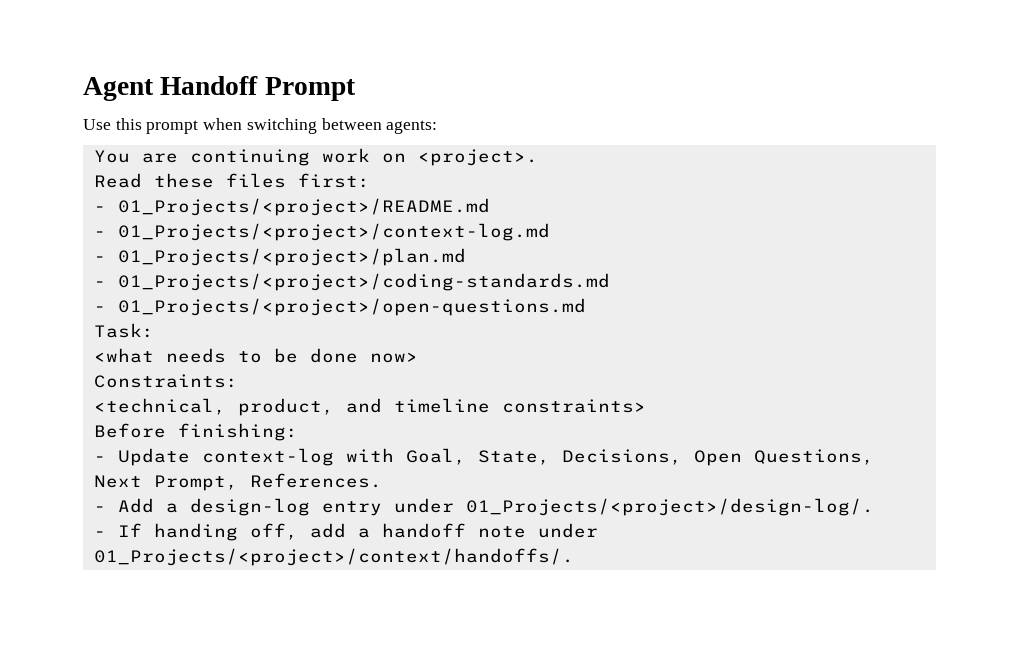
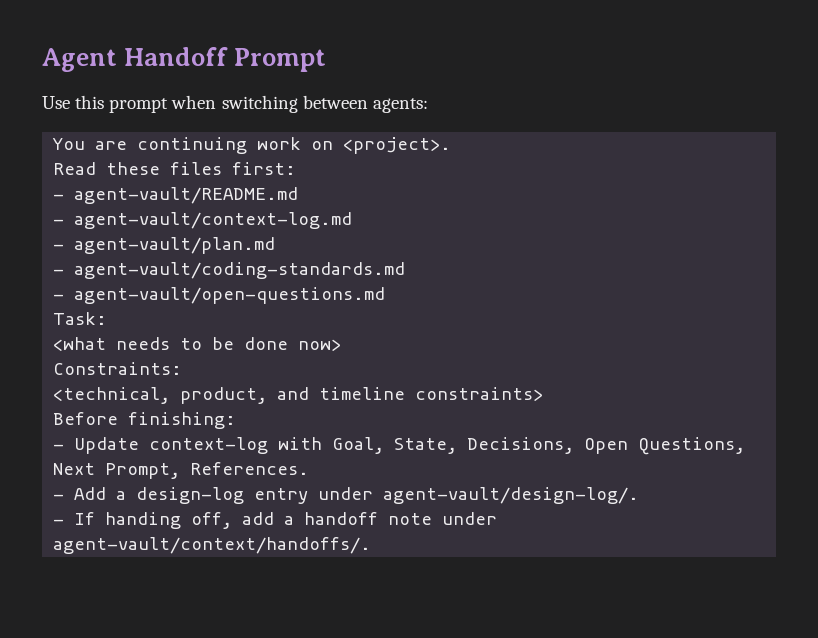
[117,198,490,216] [93,223,550,241] [93,248,466,266] [93,273,610,291] [93,298,586,316] 01_Projects/<project>/README.md // - 01_Projects/<project>/context-log.md // - 01_Projects/<project>/plan.md // - 01_Projects/<project>/coding-standards.md // - 01_Projects/<project>/open-questions.md -> [74,187,299,204] [53,212,353,229] [53,237,276,254] [53,262,406,279] [53,287,386,304] agent-vault/README.md // - agent-vault/context-log.md // - agent-vault/plan.md // - agent-vault/coding-standards.md // - agent-vault/open-questions.md
[465,498,874,516] 01_Projects/<project>/design-log/. -> [383,487,640,504] agent-vault/design-log/.
[93,548,574,566] 01_Projects/<project>/context/handoffs/. -> [53,537,372,554] agent-vault/context/handoffs/.

